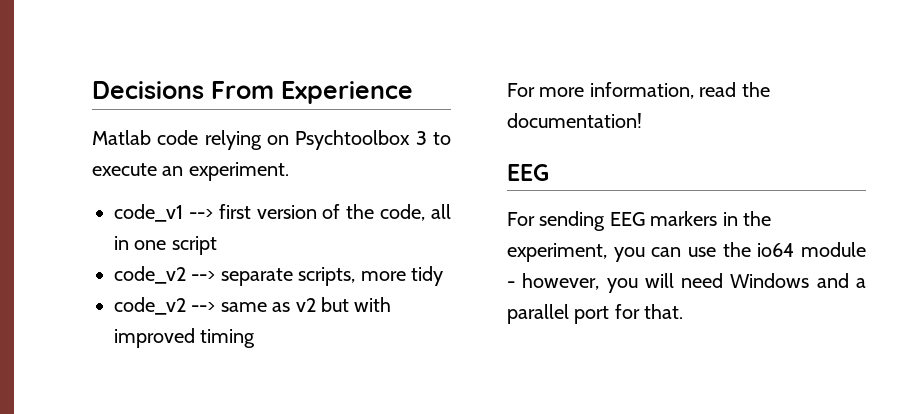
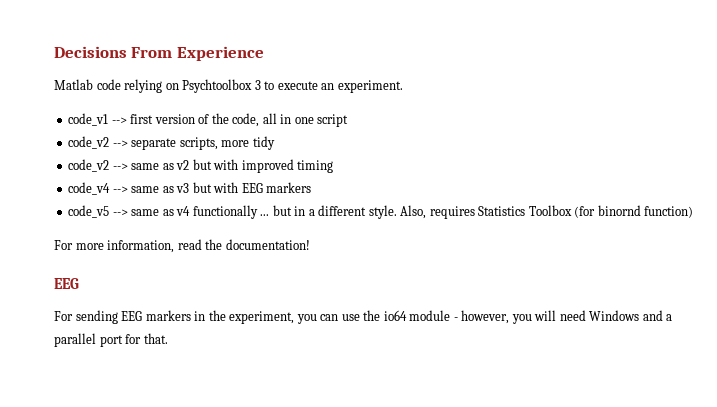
(256, 338) none -> [68,182,312,195] [68,205,694,219] // code_v4 --> same as v3 but with EEG markers // code_v5 --> same as v4 functionally ... but in a different style. Also, requires Statistics Toolbox (for binornd function)

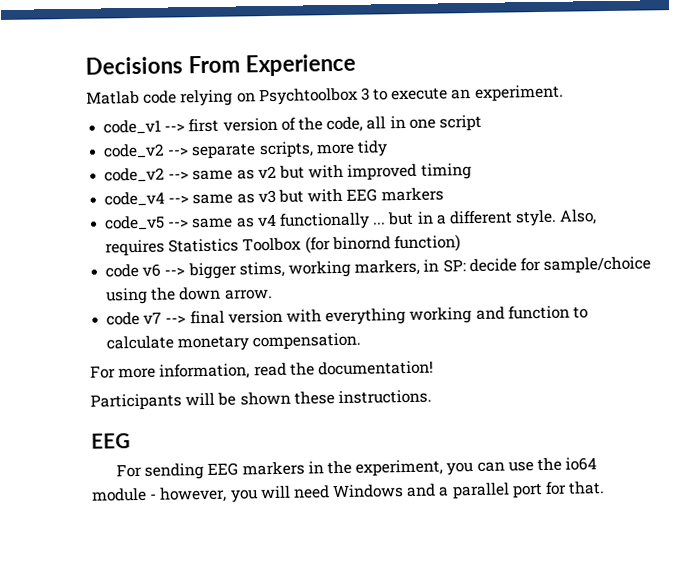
(694, 212) none -> [105,256,652,280] [106,286,273,305] [106,305,588,326] [106,332,362,352] // code v6 --> bigger stims, working markers, in SP: decide for sample/choice using the down arrow. // code v7 --> final version with everything working and function to calculate monetary compensation.
(310, 244) none -> [90,389,432,411] // Participants will be shown these instructions.

